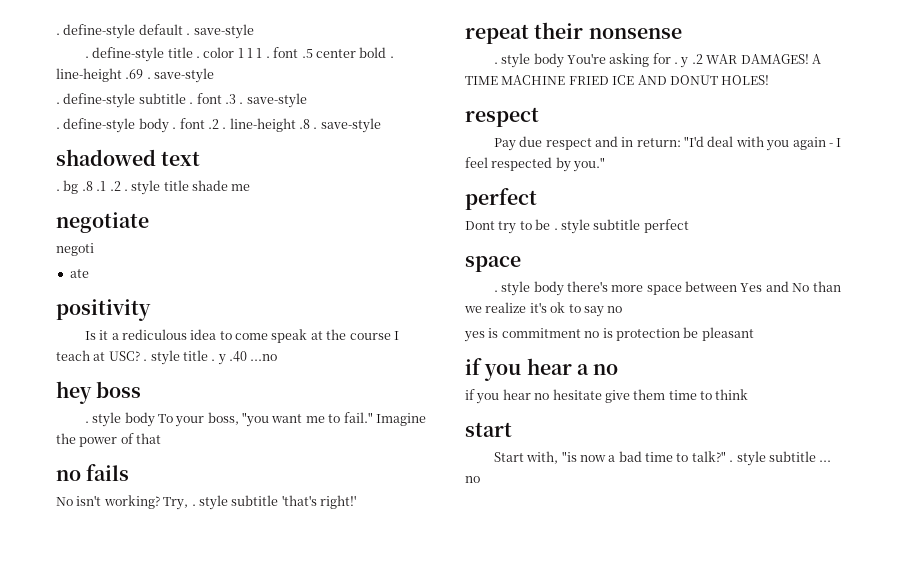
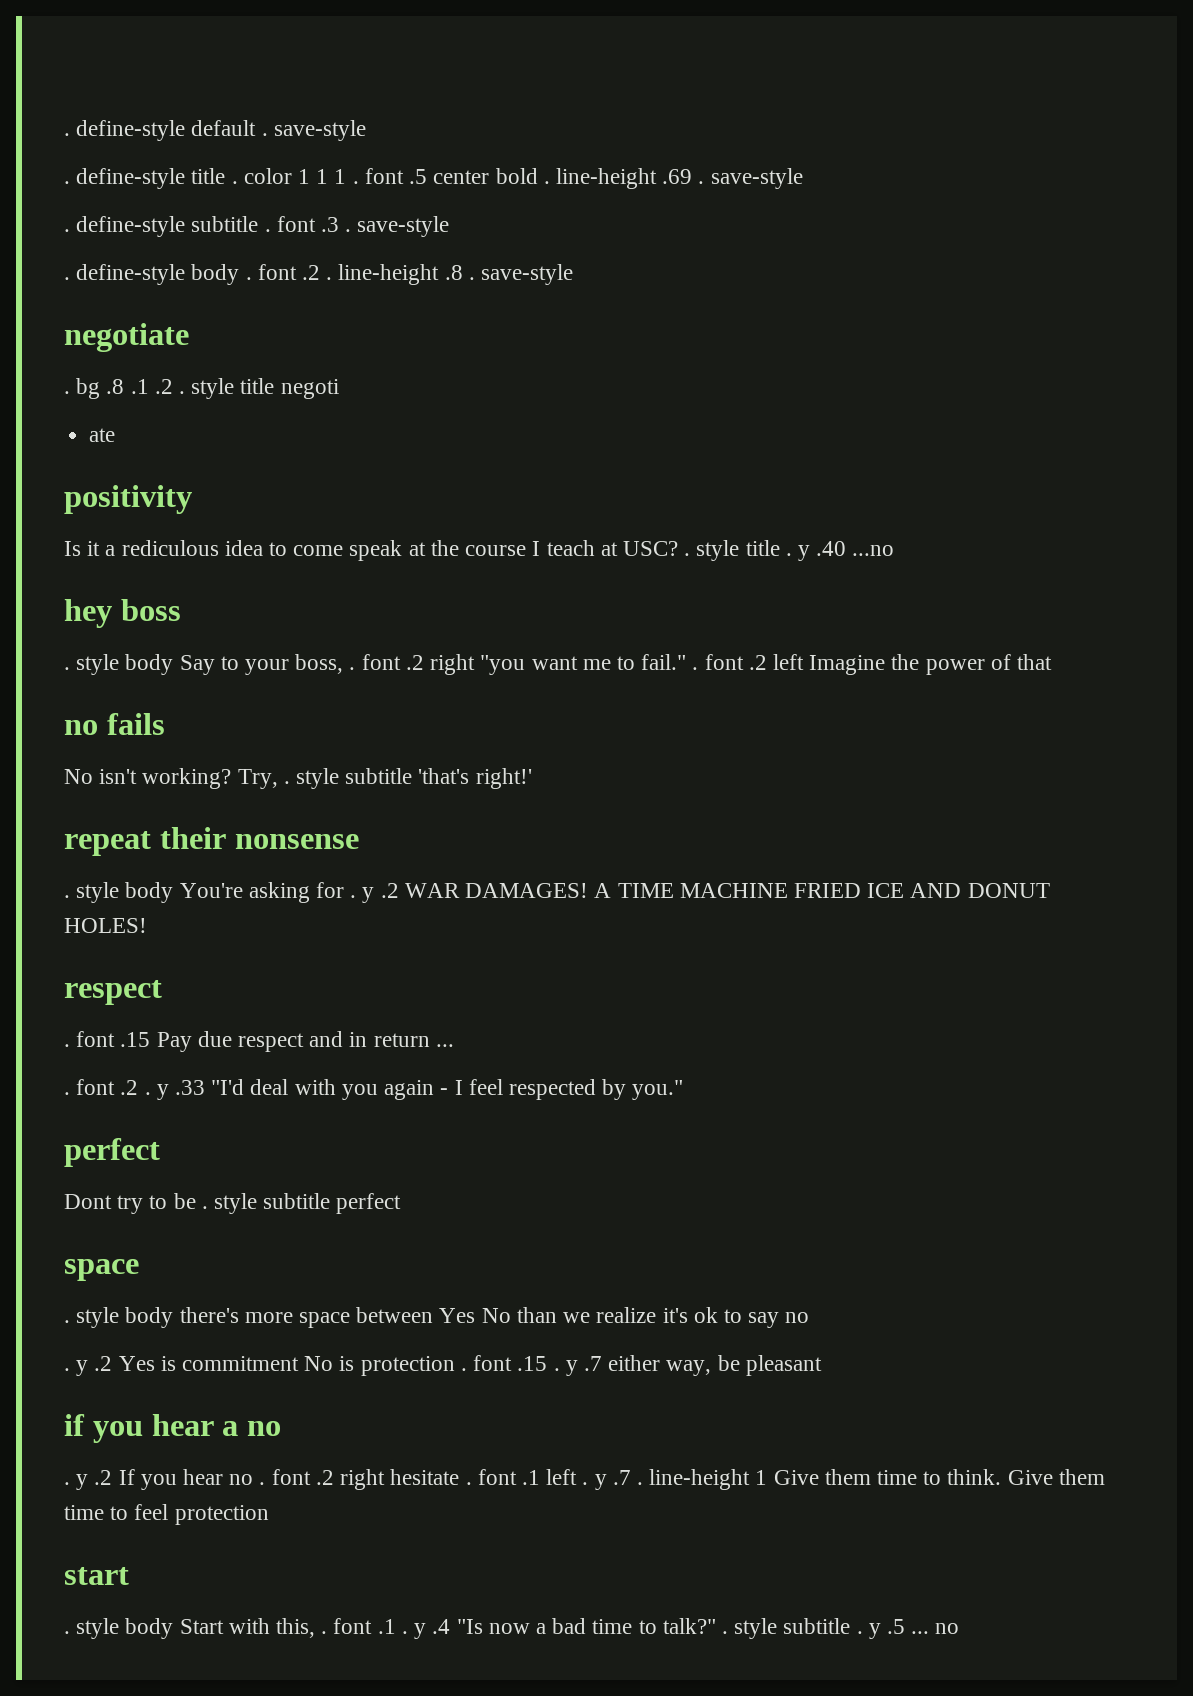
[56,149,201,166] shadowed text -> [64,323,189,352] negotiate
[192,180,251,191] [56,212,149,233] shade me // negotiate // -> (275, 386) none
[157,412,239,427] To your boss, -> [179,654,476,675] Say to your boss, . font .2 right
(373, 417) none -> [692,654,804,670] . font .2 left
(539, 117) none -> [64,1031,151,1047] . font .15
[636,138,681,147] return: -> [373,1033,454,1047] [64,1079,206,1100] return ... // . font .2 . y .33
[765,281,789,292] and -> (476, 1315) none
[464,331,485,342] yes -> [64,1356,155,1376] . y .2 Yes
[584,331,600,338] no -> [304,1356,334,1371] No
(680, 334) none -> [460,1355,712,1376] . font .15 . y .7 either way,
[465,389,749,404] [465,422,512,437] [493,451,577,464] if you hear no hesitate give them time to think // start // Start with, "is -> [64,1469,1105,1490] [64,1504,269,1525] [64,1567,129,1585] [64,1618,483,1639] . y .2 If you hear no . font .2 right hesitate . font .1 left . y .7 . line-height 1 Give them time to think. Give them time to feel protection // start // . style body Start with this, . font .1 . y .4 "Is
(816, 456) none -> [856,1619,906,1639] . y .5

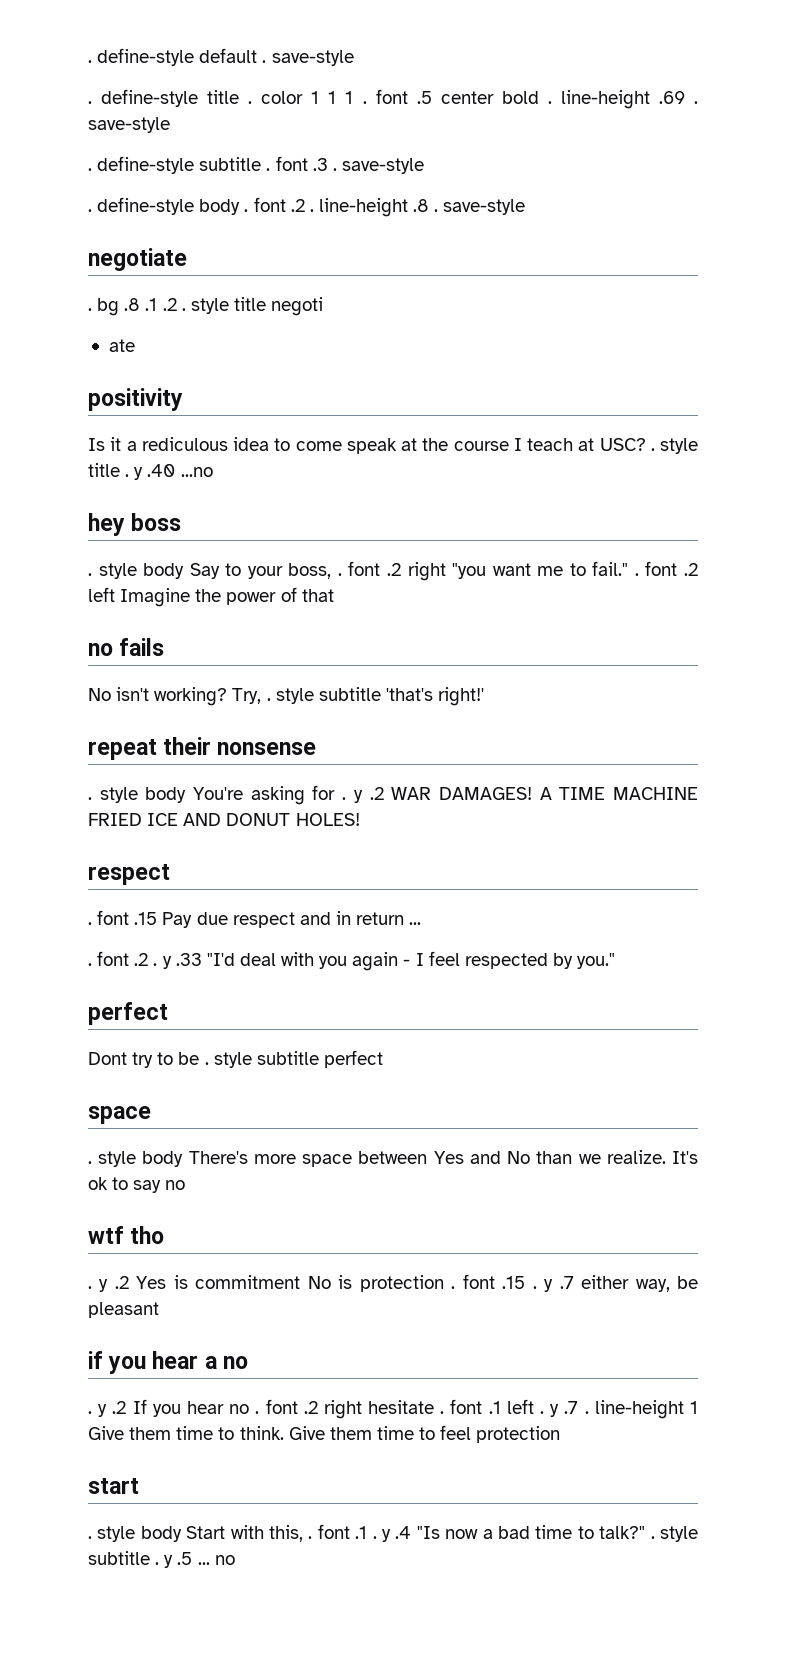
[179,1307,239,1323] there's -> [188,1151,248,1164] There's
(476, 1315) none -> [469,1151,501,1164] and
[596,1307,688,1323] realize it's -> [606,1150,698,1164] realize. It's
(810, 1317) none -> [88,1226,165,1244] // wtf tho

